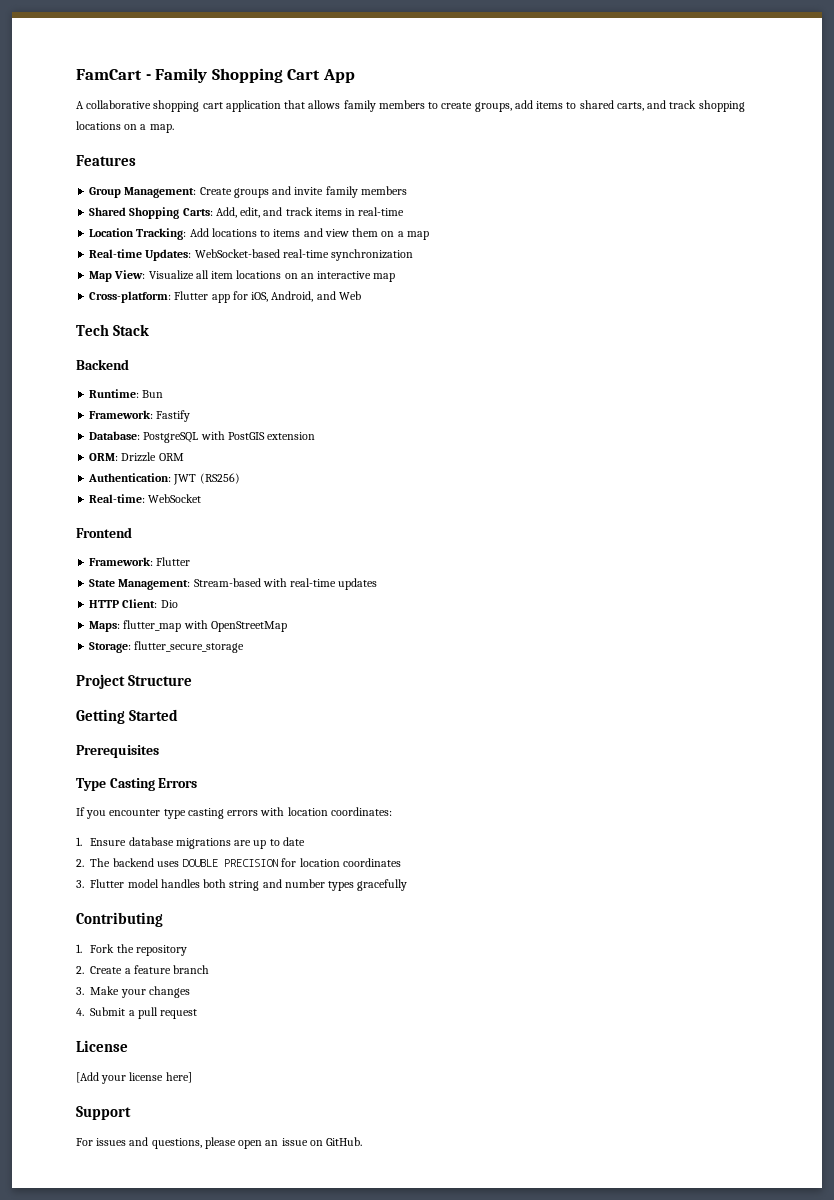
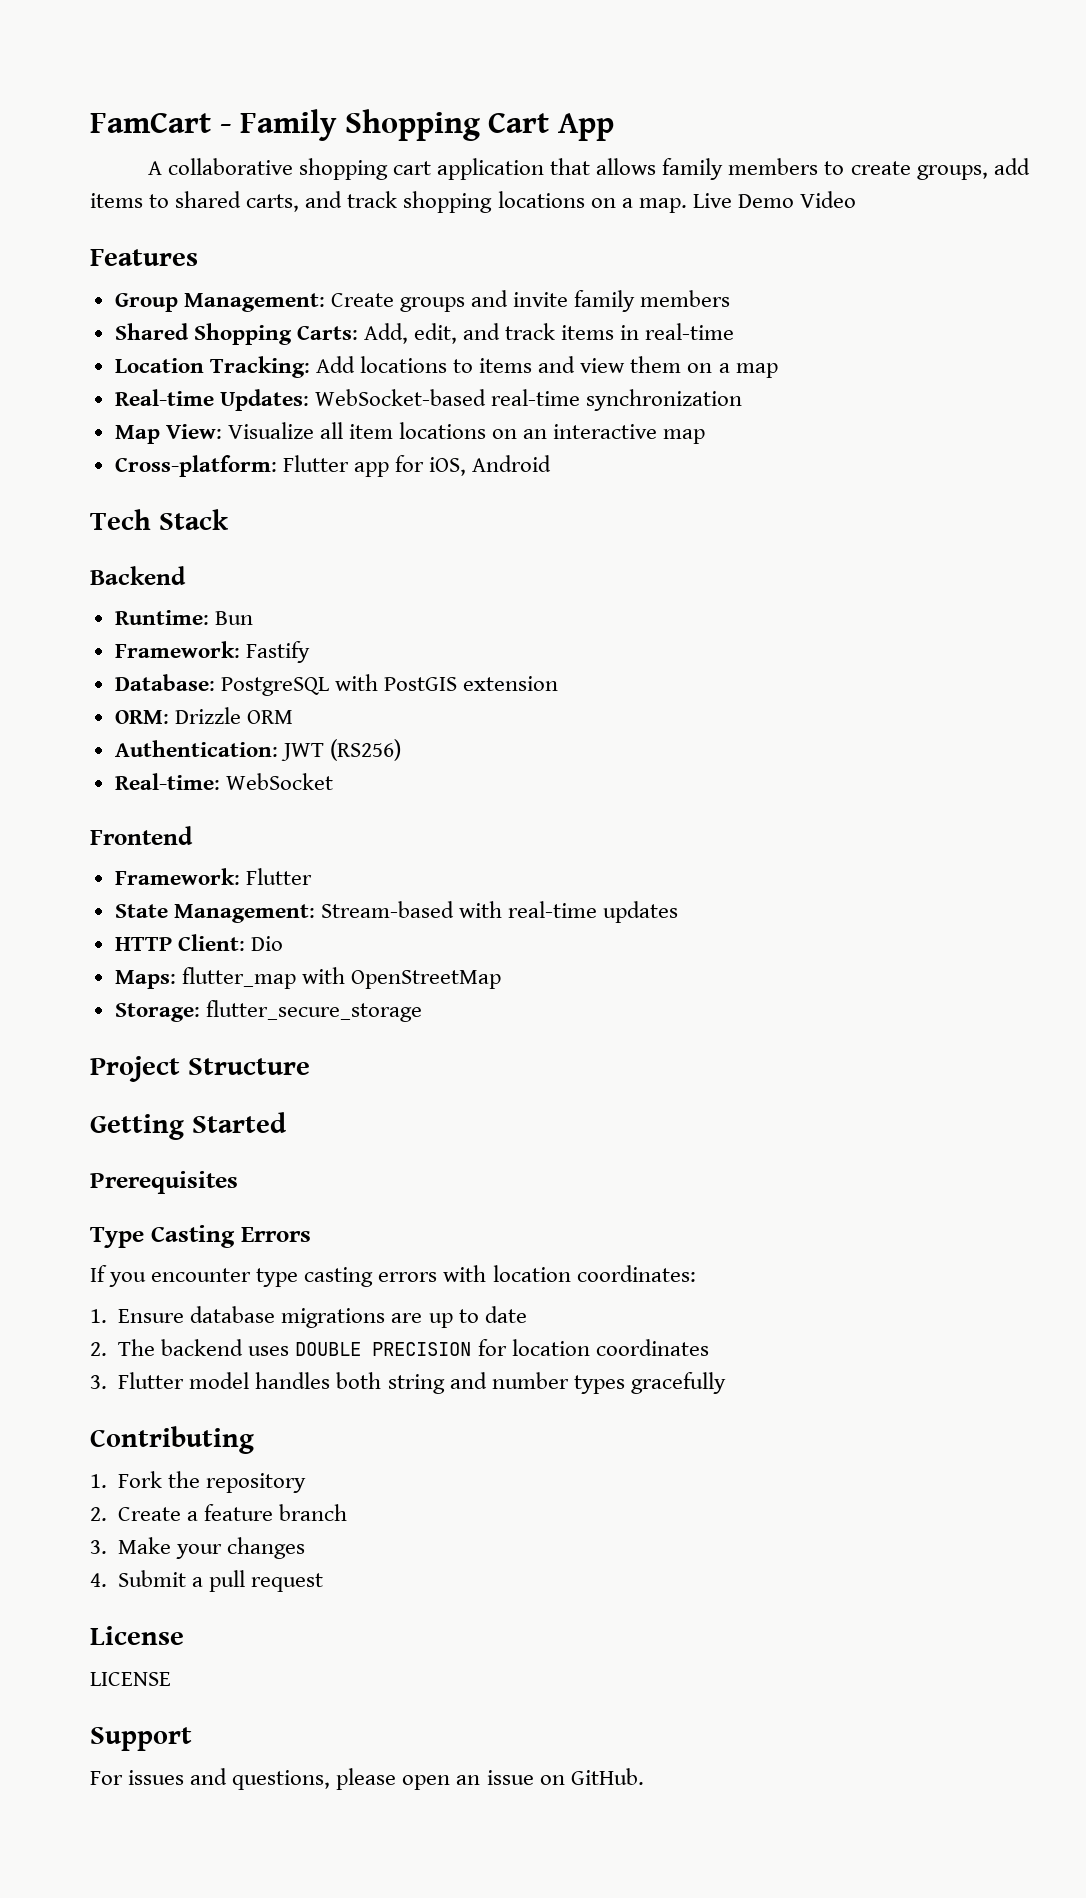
(174, 128) none -> [692,191,856,208] Live Demo Video
[271,291,361,302] Android, and Web -> [472,455,552,472] Android
[76,1072,192,1084] [Add your license here] -> [90,1672,171,1686] LICENSE

